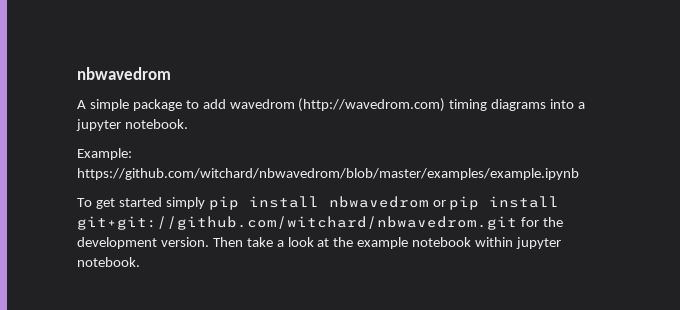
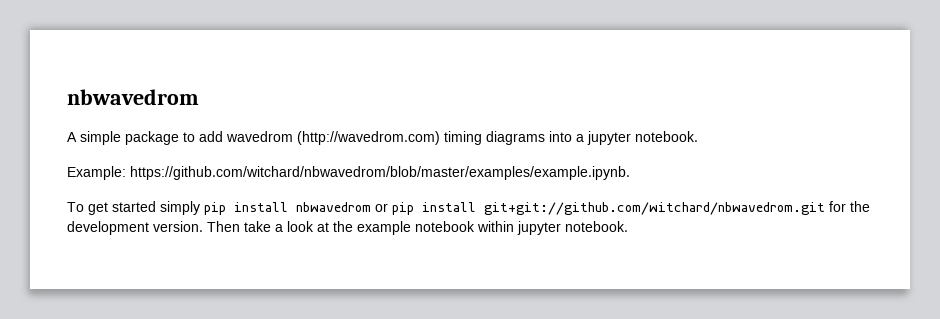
[77,168,579,180] https://github.com/witchard/nbwavedrom/blob/master/examples/example.ipynb -> [130,166,630,180] https://github.com/witchard/nbwavedrom/blob/master/examples/example.ipynb.

